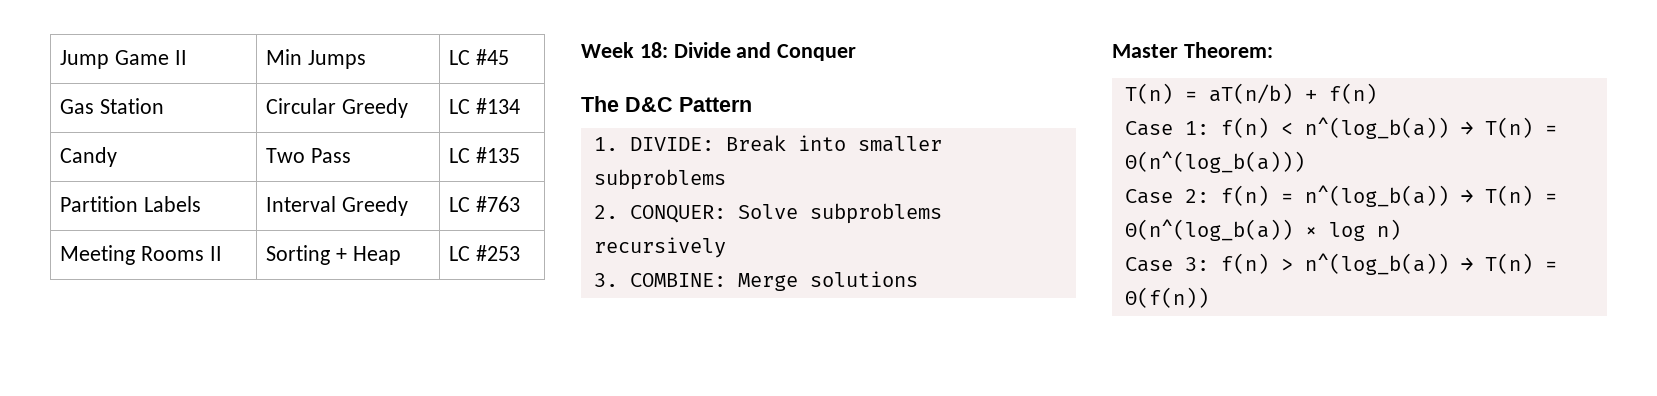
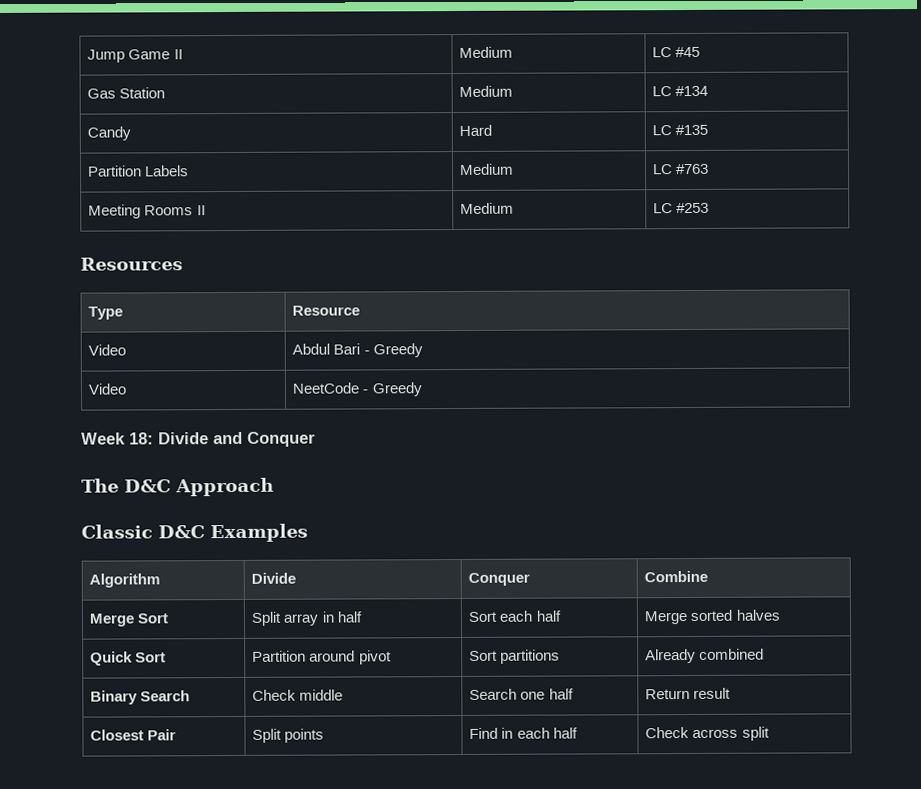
[266,49,367,69] Min Jumps -> [459,46,514,59] Medium
[266,98,409,118] Circular Greedy -> [459,85,514,98] Medium
[266,148,352,163] Two Pass -> [459,124,493,137] Hard
[266,196,409,216] Interval Greedy -> [459,163,515,175] Medium
[266,245,401,265] Sorting + Heap -> [460,202,515,214] Medium
(521, 253) none -> [80,257,183,271] [88,306,124,320] [292,305,361,316] [88,344,127,356] [292,343,423,358] [88,383,127,395] [292,382,423,397] // Resources // Type | Resource // Video | Abdul Bari - Greedy // Video | NeetCode - Greedy
[679,97,752,112] [593,135,942,152] [593,169,726,190] [593,203,942,224] [593,237,726,258] [593,271,918,291] [1112,42,1273,58] [1124,83,1377,104] [1124,117,1557,139] [1124,151,1305,173] [1124,185,1557,207] [1124,219,1401,241] [1124,253,1557,275] [1124,287,1209,308] Pattern // 1. DIVIDE: Break into smaller subproblems // 2. CONQUER: Solve subproblems recursively // 3. COMBINE: Merge solutions // Master Theorem: // T(n) = aT(n/b) + f(n) // Case 1: f(n) < n^(log_b(a)) → T(n) = Θ(n^(log_b(a))) // Case 2: f(n) = n^(log_b(a)) → T(n) = Θ(n^(log_b(a)) × log n) // Case 3: f(n) > n^(log_b(a)) → T(n) = Θ(f(n)) -> [175,477,274,497] [81,523,308,543] [89,573,161,588] [251,572,297,584] [468,572,531,586] [644,570,709,583] [89,613,169,627] [251,611,362,626] [468,610,561,622] [644,609,780,625] [90,651,167,666] [252,650,392,665] [469,649,561,664] [645,648,765,664] [90,690,191,705] [252,689,344,701] [469,688,574,700] [645,687,732,700] [90,729,177,741] [252,728,325,743] [469,727,578,739] [645,726,770,741] Approach // Classic D&C Examples // Algorithm | Divide | Conquer | Combine // Merge Sort | Split array in half | Sort each half | Merge sorted halves // Quick Sort | Partition around pivot | Sort partitions | Already combined // Binary Search | Check middle | Search one half | Return result // Closest Pair | Split points | Find in each half | Check across split

